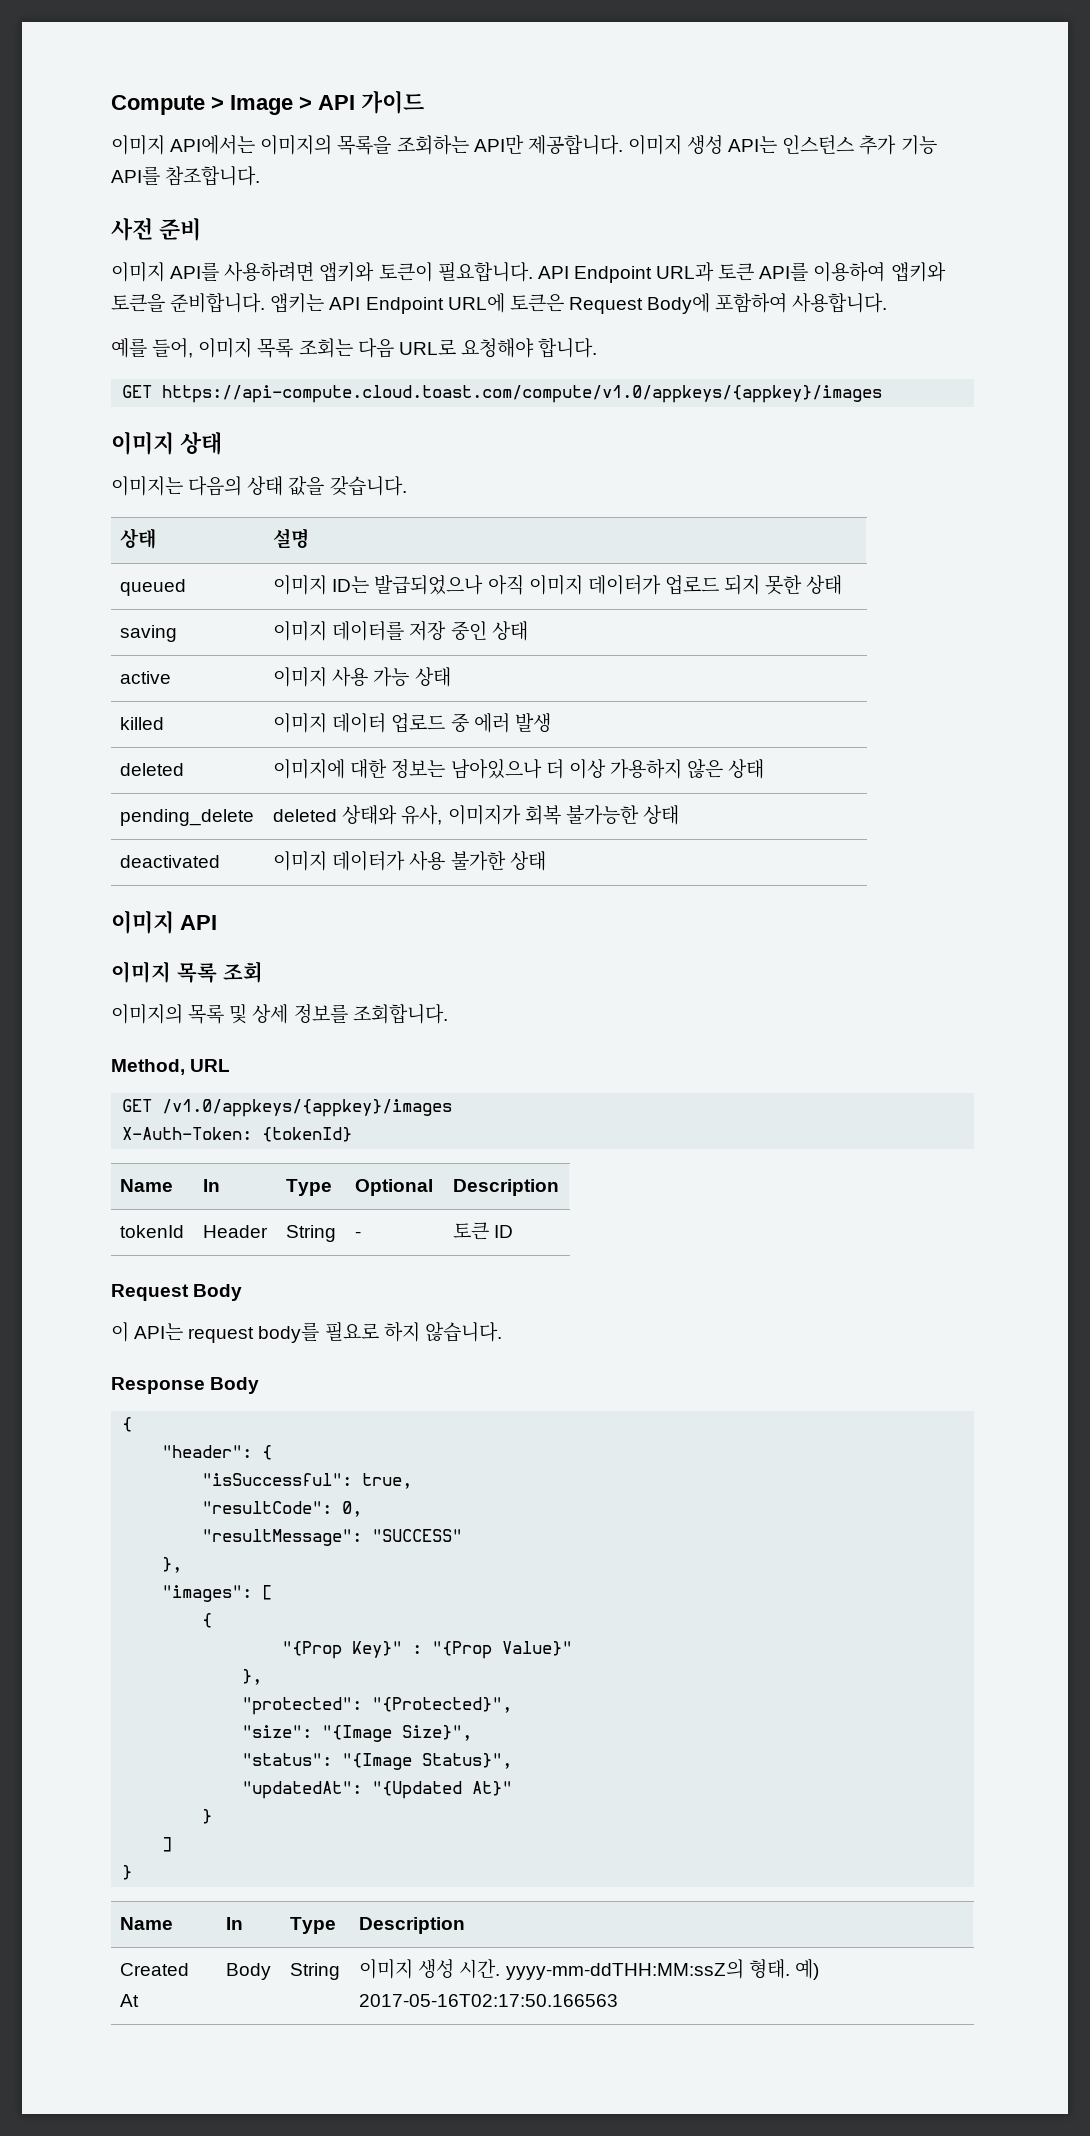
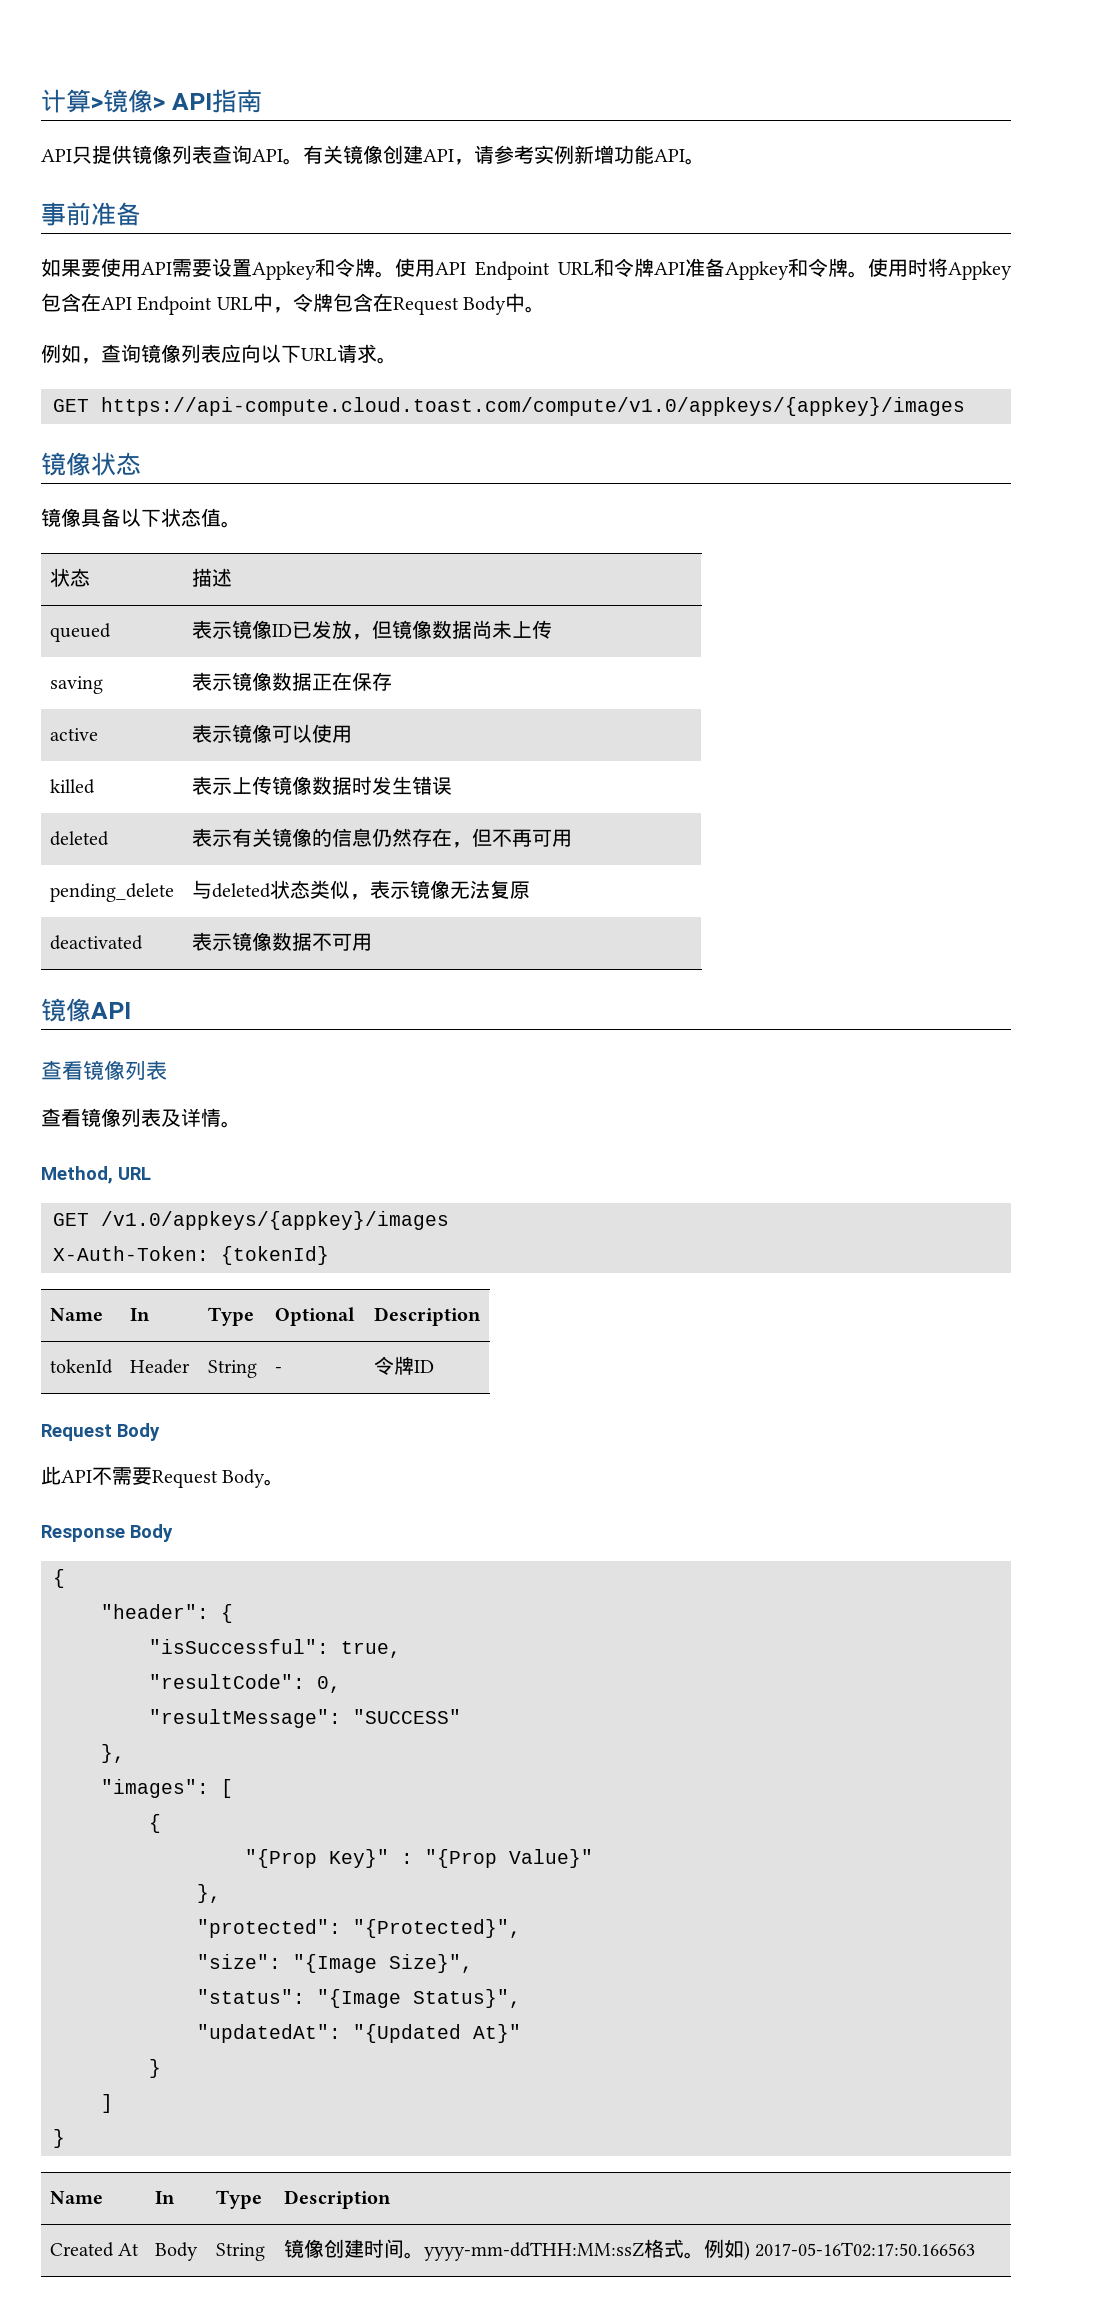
[111,90,424,115] [111,135,937,155] [111,166,261,186] [111,217,201,241] [111,261,946,283] [111,293,888,314] [111,338,598,358] [122,385,883,403] [111,431,222,455] [111,476,407,496] [120,528,157,549] [273,528,310,548] [120,579,187,596] [273,574,843,595] [120,625,178,642] [273,621,528,641] [120,671,172,684] [273,667,451,687] [120,717,165,730] [273,712,551,733] [120,763,185,776] [273,759,765,779] [120,809,255,826] [273,805,679,825] [120,855,221,868] [273,851,546,871] [111,910,217,934] [111,961,263,983] [111,1004,448,1024] Compute > Image > API 가이드 // 이미지 API에서는 이미지의 목록을 조회하는 API만 제공합니다. 이미지 생성 API는 인스턴스 추가 기능 API를 참조합니다. // 사전 준비 // 이미지 API를 사용하려면 앱키와 토큰이 필요합니다. API Endpoint URL과 토큰 API를 이용하여 앱키와 토큰을 준비합니다. 앱키는 API Endpoint URL에 토큰은 Request Body에 포함하여 사용합니다. // 예를 들어, 이미지 목록 조회는 다음 URL로 요청해야 합니다. // GET https://api-compute.cloud.toast.com/compute/v1.0/appkeys/{appkey}/images // 이미지 상태 // 이미지는 다음의 상태 값을 갖습니다. // 상태 | 설명 // queued | 이미지 ID는 발급되었으나 아직 이미지 데이터가 업로드 되지 못한 상태 // saving | 이미지 데이터를 저장 중인 상태 // active | 이미지 사용 가능 상태 // killed | 이미지 데이터 업로드 중 에러 발생 // deleted | 이미지에 대한 정보는 남아있으나 더 이상 가용하지 않은 상태 // pending_delete | deleted 상태와 유사, 이미지가 회복 불가능한 상태 // deactivated | 이미지 데이터가 사용 불가한 상태 // 이미지 API // 이미지 목록 조회 // 이미지의 목록 및 상세 정보를 조회합니다. -> [41,89,262,113] [41,145,705,165] [41,202,141,226] [41,258,1012,280] [41,293,546,315] [41,344,397,364] [53,397,965,416] [41,452,141,476] [41,508,241,528] [49,568,90,587] [191,568,232,587] [49,623,111,642] [191,620,552,640] [49,676,103,694] [191,672,392,691] [49,728,98,741] [191,724,352,743] [49,779,95,794] [191,776,452,795] [49,831,109,846] [191,828,572,848] [49,883,174,902] [191,880,530,900] [49,935,143,950] [191,932,372,951] [41,998,131,1022] [41,1060,167,1080] [41,1108,241,1128] 计算>镜像> API指南 // API只提供镜像列表查询API。有关镜像创建API，请参考实例新增功能API。 // 事前准备 // 如果要使用API需要设置Appkey和令牌。使用API Endpoint URL和令牌API准备Appkey和令牌。使用时将Appkey包含在API Endpoint URL中，令牌包含在Request Body中。 // 例如，查询镜像列表应向以下URL请求。 // GET https://api-compute.cloud.toast.com/compute/v1.0/appkeys/{appkey}/images // 镜像状态 // 镜像具备以下状态值。 // 状态 | 描述 // queued | 表示镜像ID已发放，但镜像数据尚未上传 // saving | 表示镜像数据正在保存 // active | 表示镜像可以使用 // killed | 表示上传镜像数据时发生错误 // deleted | 表示有关镜像的信息仍然存在，但不再可用 // pending_delete | 与deleted状态类似，表示镜像无法复原 // deactivated | 表示镜像数据不可用 // 镜像API // 查看镜像列表 // 查看镜像列表及详情。
[453,1222,490,1240] 토큰 -> [373,1356,414,1375] 令牌
[111,1321,502,1343] 이 API는 request body를 필요로 하지 않습니다. -> [41,1466,285,1488] 此API不需要Request Body。
[359,1959,819,1980] 이미지 생성 시간. yyyy-mm-ddTHH:MM:ssZ의 형태. 예) -> [283,2239,750,2261] 镜像创建时间。yyyy-mm-ddTHH:MM:ssZ格式。例如)

